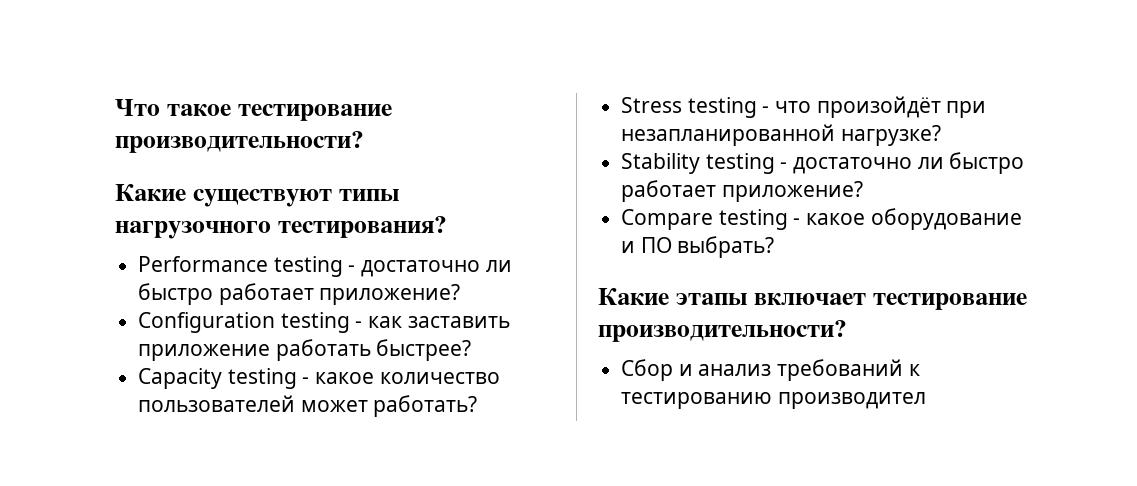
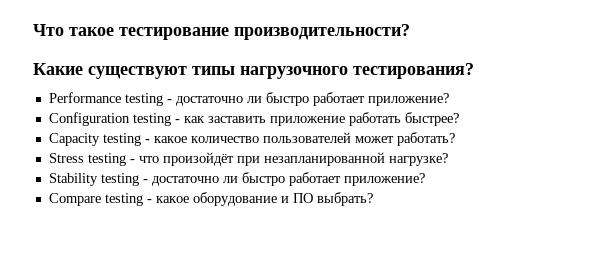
[598,288,1027,310] [598,320,847,342] [621,359,920,381] [621,392,926,409] // Какие этапы включает тестирование производительности? // Сбор и анализ требований к тестированию производител -> (373, 199) none

